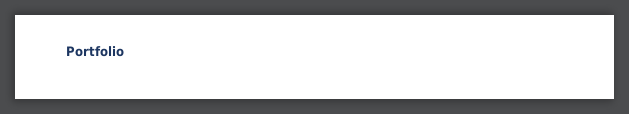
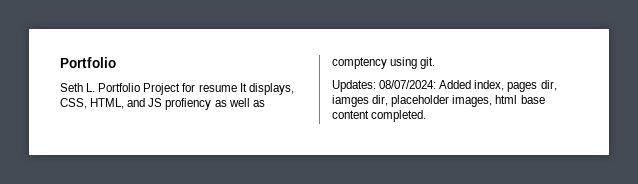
[66,46,124,57] Portfolio -> [60,57,116,68] [60,83,294,95] [60,98,265,110] [332,57,436,69] [332,80,557,92] [332,95,545,107] [332,110,427,122] Portfolio // Seth L. Portfolio Project for resume It displays, CSS, HTML, and JS profiency as well as comptency using git. // Updates: 08/07/2024: Added index, pages dir, iamges dir, placeholder images, html base content completed.

